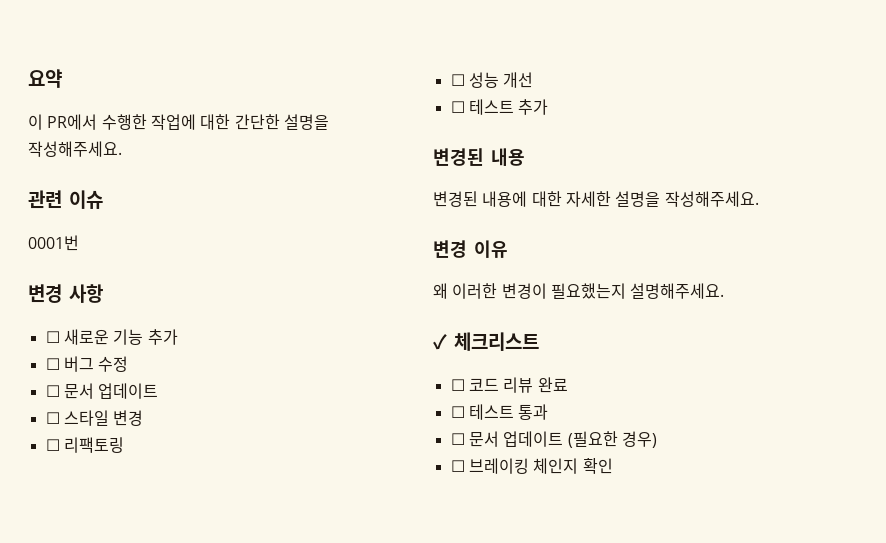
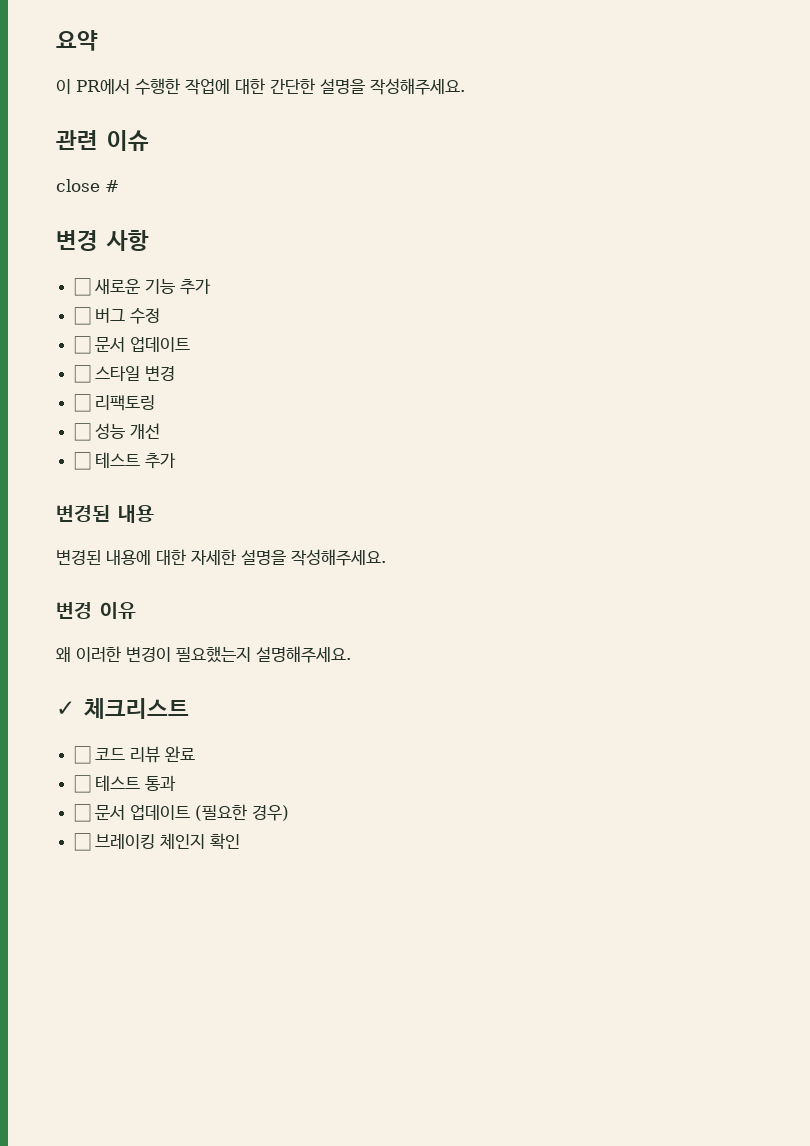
[28,235,79,251] 0001번 -> [56,179,119,192] close #

